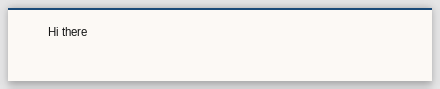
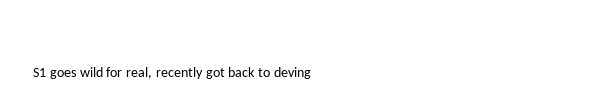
[48,27,88,36] Hi there -> [33,67,312,79] S1 goes wild for real, recently got back to deving

